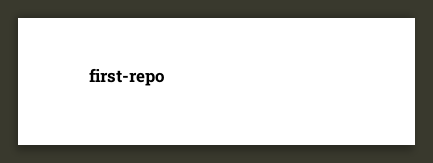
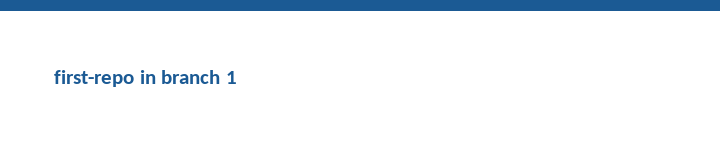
(165, 77) none -> [139,70,237,84] in branch 1

